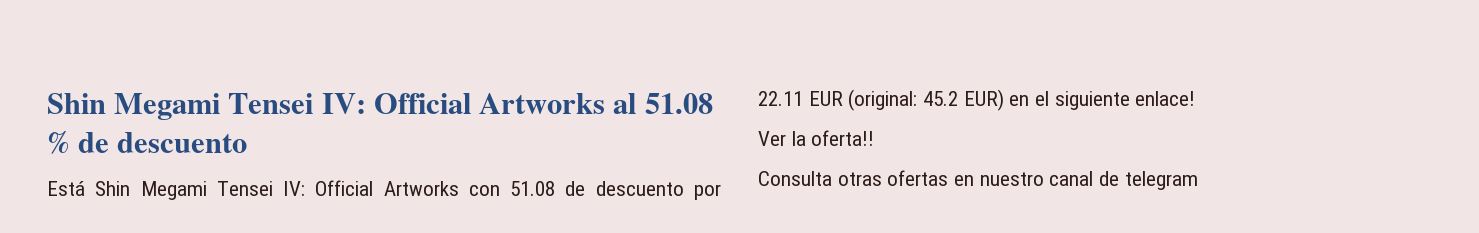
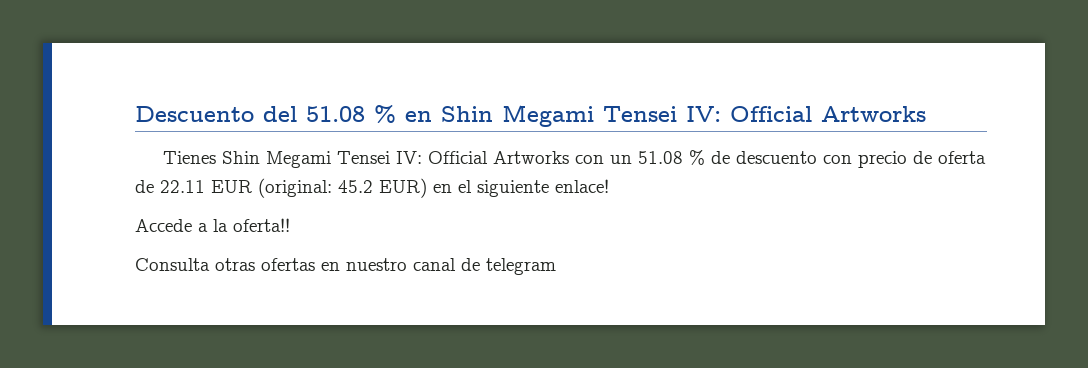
[47,93,713,120] [47,131,248,154] [47,181,85,196] Shin Megami Tensei IV: Official Artworks al 51.08 % de descuento // Está -> [135,105,926,127] [163,151,217,164] Descuento del 51.08 % en Shin Megami Tensei IV: Official Artworks // Tienes
[510,181,721,200] 51.08 de descuento por -> [610,150,987,168] [135,180,154,193] un 51.08 % de descuento con precio de oferta de
[758,131,786,146] Ver -> [135,219,208,232] Accede a

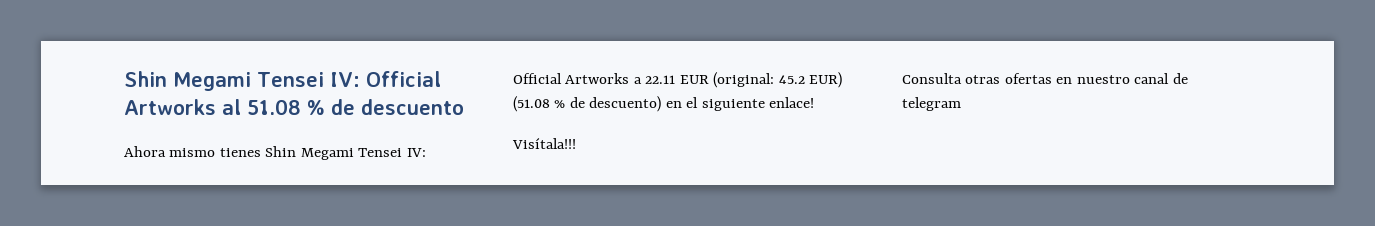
[135,105,926,127] [163,150,987,168] [135,180,154,193] Descuento del 51.08 % en Shin Megami Tensei IV: Official Artworks // Tienes Shin Megami Tensei IV: Official Artworks con un 51.08 % de descuento con precio de oferta de -> [124,71,441,91] [124,99,464,115] [124,146,426,160] [513,73,642,84] Shin Megami Tensei IV: Official Artworks al 51.08 % de descuento // Ahora mismo tienes Shin Megami Tensei IV: Official Artworks a
(427, 188) none -> [513,96,662,112] (51.08 % de descuento)
[135,218,290,232] Accede a la oferta!! -> [512,138,576,149] Visítala!!!

